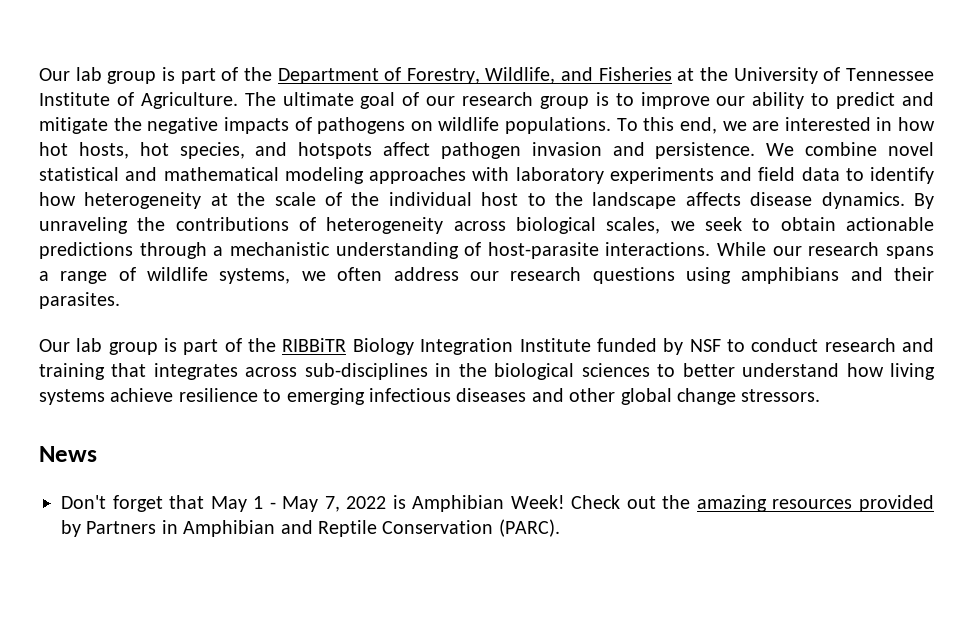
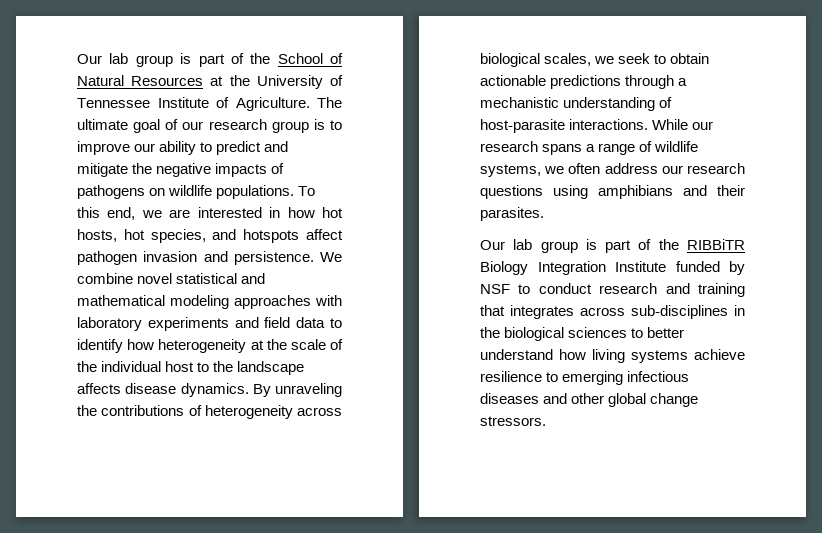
[39,67,672,84] Our lab group is part of the Department of Forestry, Wildlife, and Fisheries -> [77,53,343,67] [77,75,204,86] Our lab group is part of the School of Natural Resources
[39,446,97,462] [61,495,934,512] [61,519,560,537] // News // Don't forget that May 1 - May 7, 2022 is Amphibian Week! Check out the amazing resources provided by Partners in Amphibian and Reptile Conservation (PARC). -> (546, 421) none

